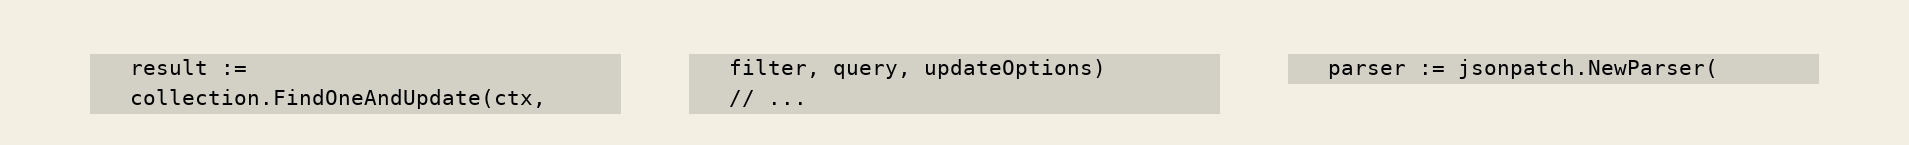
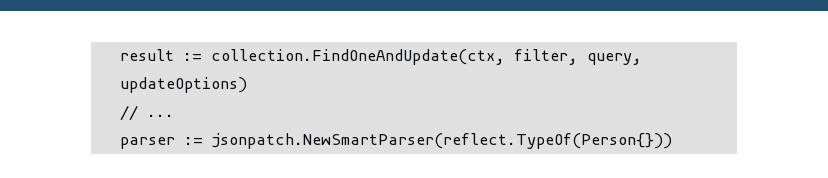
[1458,59,1719,79] jsonpatch.NewParser( -> [211,133,672,149] jsonpatch.NewSmartParser(reflect.TypeOf(Person{}))

